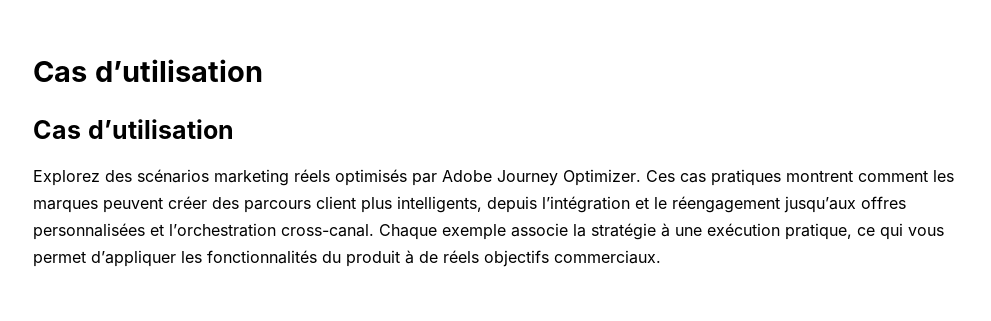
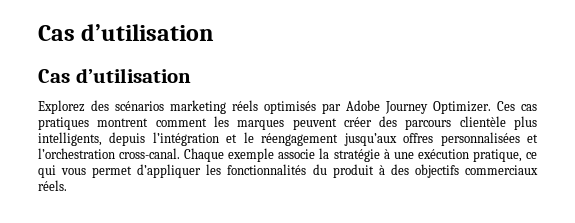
[316,196,356,209] client -> [459,116,506,127] clientèle
[419,250,661,267] de réels objectifs commerciaux. -> [390,164,538,178] [38,180,67,191] des objectifs commerciaux réels.

